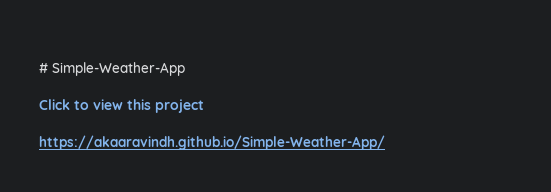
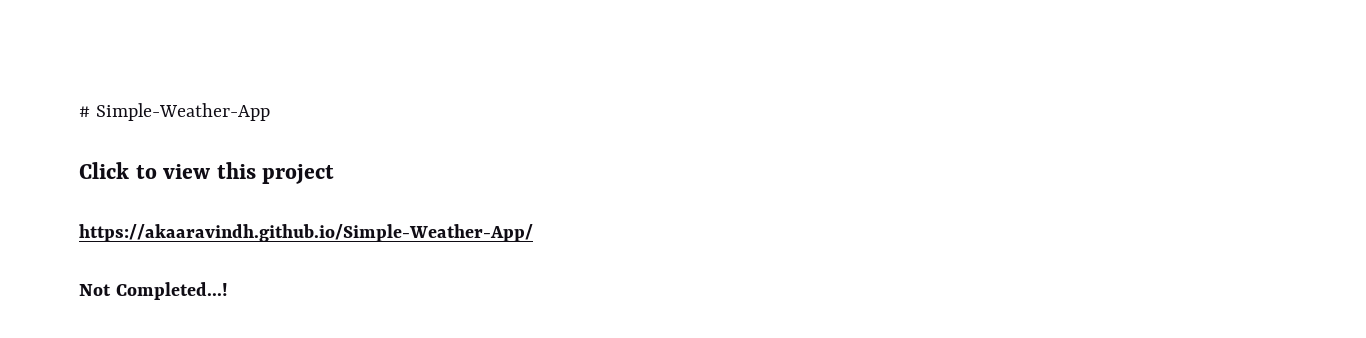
(385, 142) none -> [79,282,228,300] // Not Completed...!

